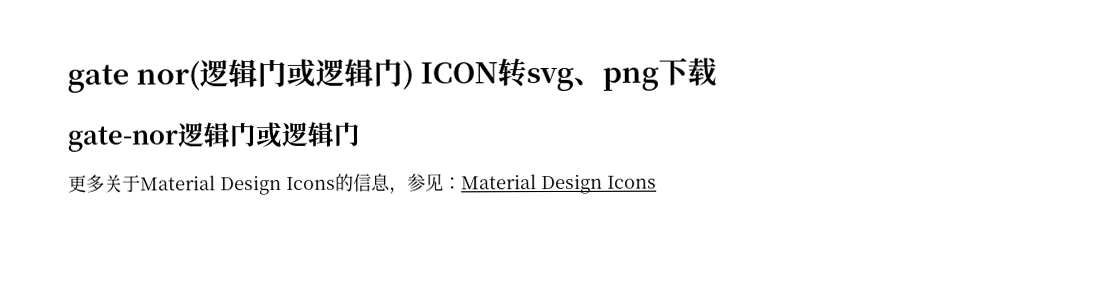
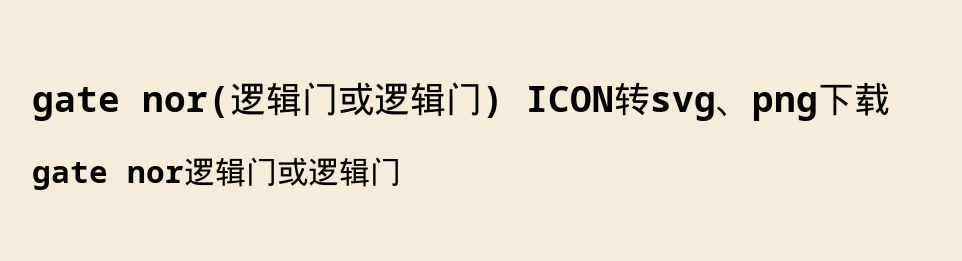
[67,121,361,152] [68,173,657,196] gate-nor逻辑门或逻辑门 // 更多关于Material Design Icons的信息，参见：Material Design Icons -> [32,157,401,190] gate nor逻辑门或逻辑门

